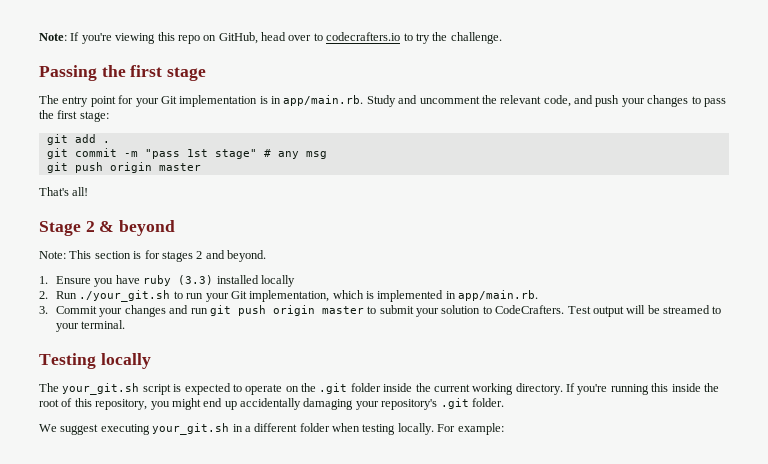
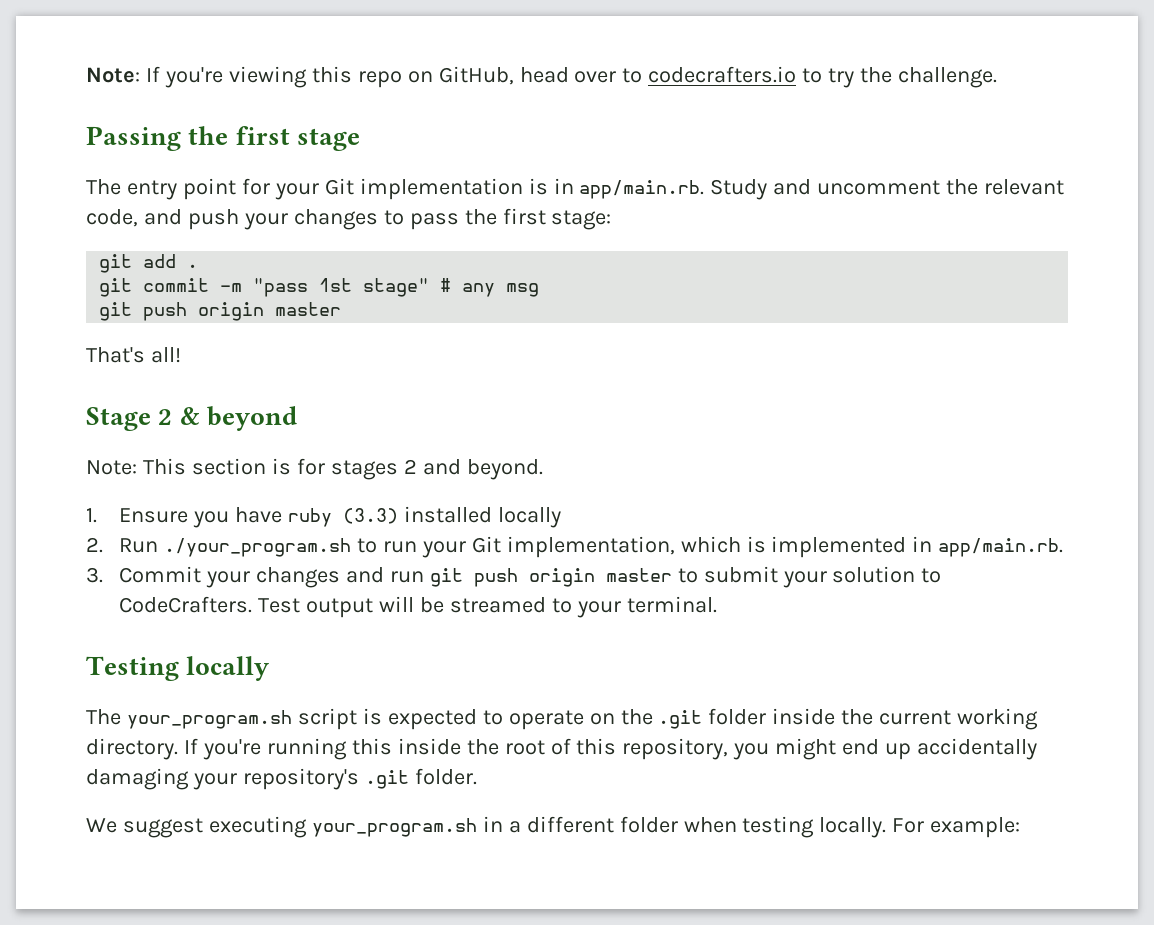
[79,290,171,302] ./your_git.sh -> [163,538,351,557] ./your_program.sh
[62,383,140,395] your_git.sh -> [126,710,292,729] your_program.sh
[152,423,230,435] your_git.sh -> [311,818,477,837] your_program.sh

